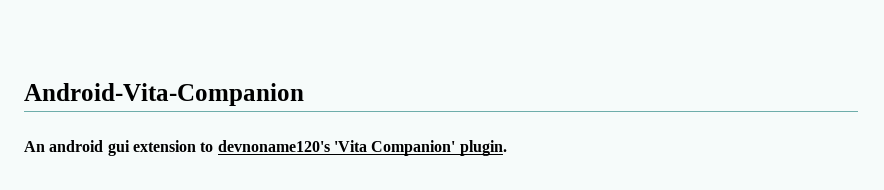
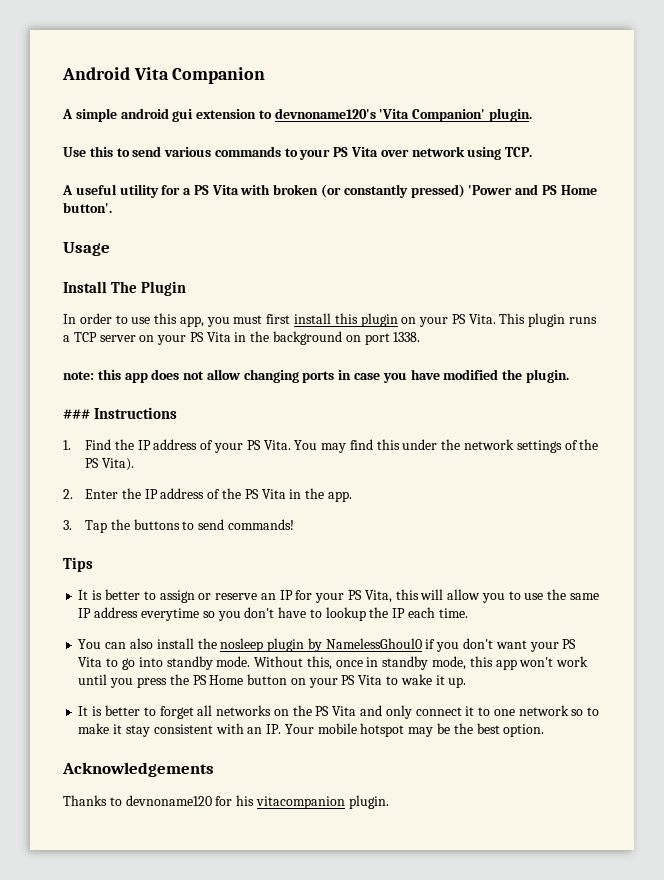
[24,83,304,106] [24,141,45,152] Android-Vita-Companion // An -> [62,67,266,84] [62,108,117,122] Android Vita Companion // A simple
(507, 148) none -> [63,146,533,160] [62,184,597,198] [63,202,112,213] [63,242,110,256] [63,281,187,296] [63,313,598,327] [63,331,421,345] [63,369,569,383] [63,407,178,419] [63,439,599,453] [85,458,134,471] [63,488,352,502] [63,519,294,533] [63,557,93,572] [78,589,599,603] [78,607,468,621] [78,638,577,652] [78,656,589,670] [78,674,467,688] [78,705,600,719] [78,723,545,737] [62,762,214,777] [63,795,389,809] // Use this to send various commands to your PS Vita over network using TCP. // A useful utility for a PS Vita with broken (or constantly pressed) 'Power and PS Home button'. // Usage // Install The Plugin // In order to use this app, you must first install this plugin on your PS Vita. This plugin runs a TCP server on your PS Vita in the background on port 1338. // note: this app does not allow changing ports in case you have modified the plugin. // ### Instructions // 1. Find the IP address of your PS Vita. You may find this under the network settings of the PS Vita). // 2. Enter the IP address of the PS Vita in the app. // 3. Tap the buttons to send commands! // Tips // It is better to assign or reserve an IP for your PS Vita, this will allow you to use the same IP address everytime so you don't have to lookup the IP each time. // You can also install the nosleep plugin by NamelessGhoul0 if you don't want your PS Vita to go into standby mode. Without this, once in standby mode, this app won't work until you press the PS Home button on your PS Vita to wake it up. // It is better to forget all networks on the PS Vita and only connect it to one network so to make it stay consistent with an IP. Your mobile hotspot may be the best option. // Acknowledgements // Thanks to devnoname120 for his vitacompanion plugin.

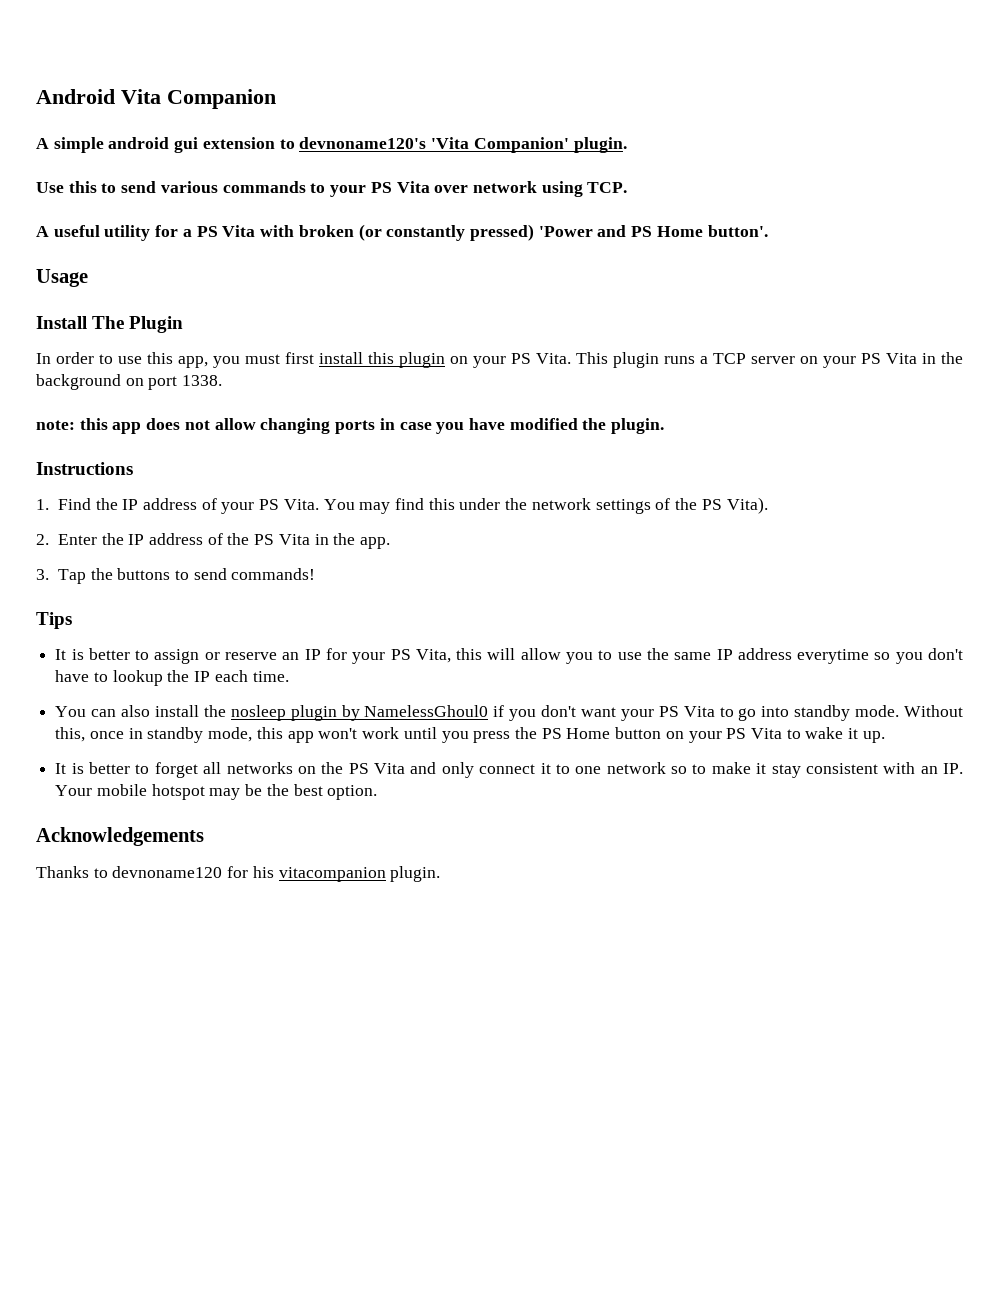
[63,409,90,419] ### -> (665, 426) none

